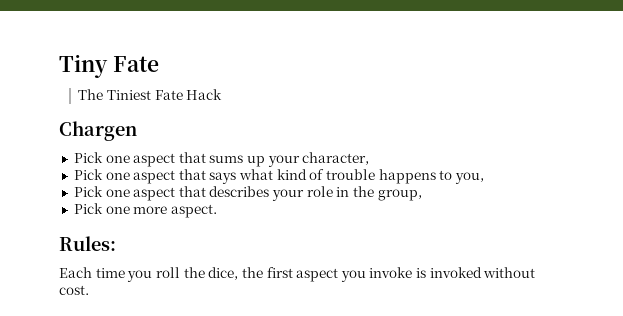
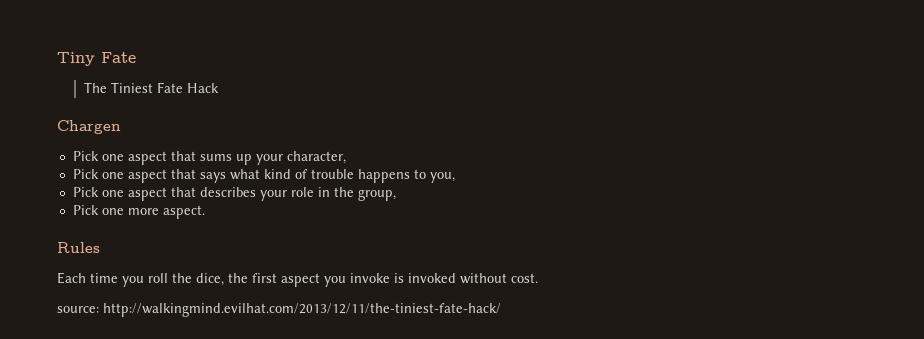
[59,236,116,251] Rules: -> [57,242,100,253] Rules
(89, 290) none -> [57,303,501,317] // source: http://walkingmind.evilhat.com/2013/12/11/the-tiniest-fate-hack/

